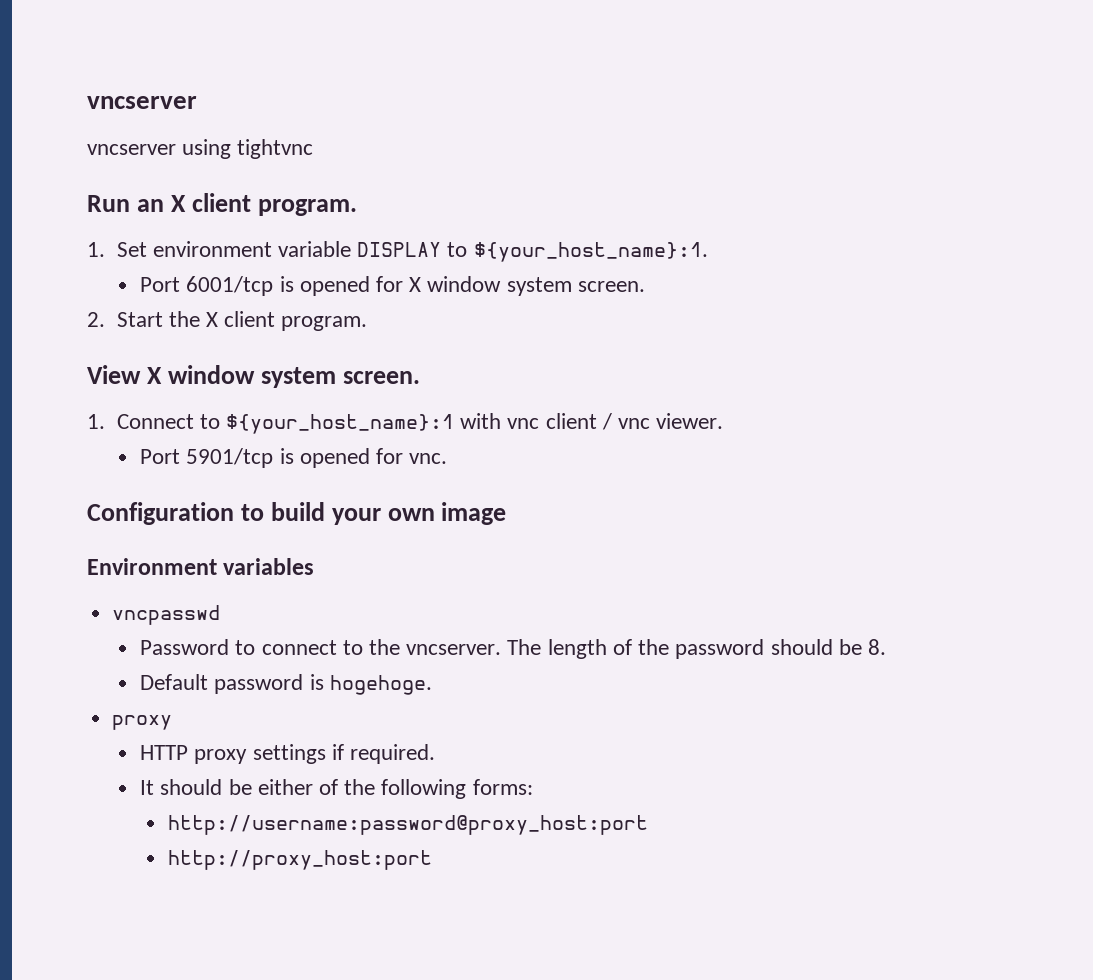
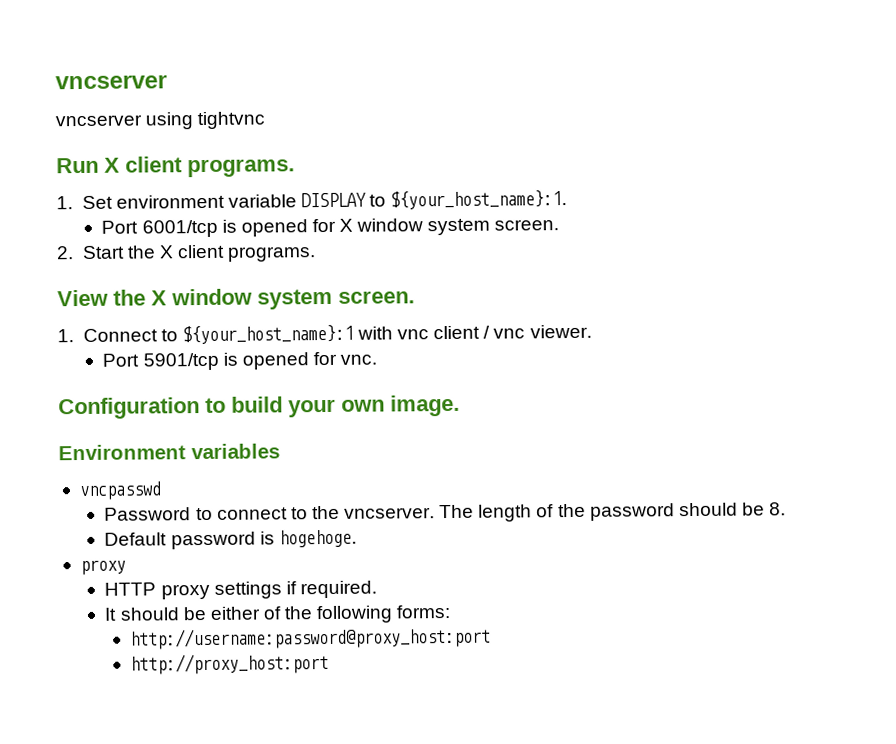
[136,193,357,216] an X client program. -> [104,156,295,178] X client programs.
[281,316,368,331] program. -> [227,246,317,262] programs.
(141, 374) none -> [113,289,146,306] the
[441,502,507,525] image -> [390,394,460,417] image.

